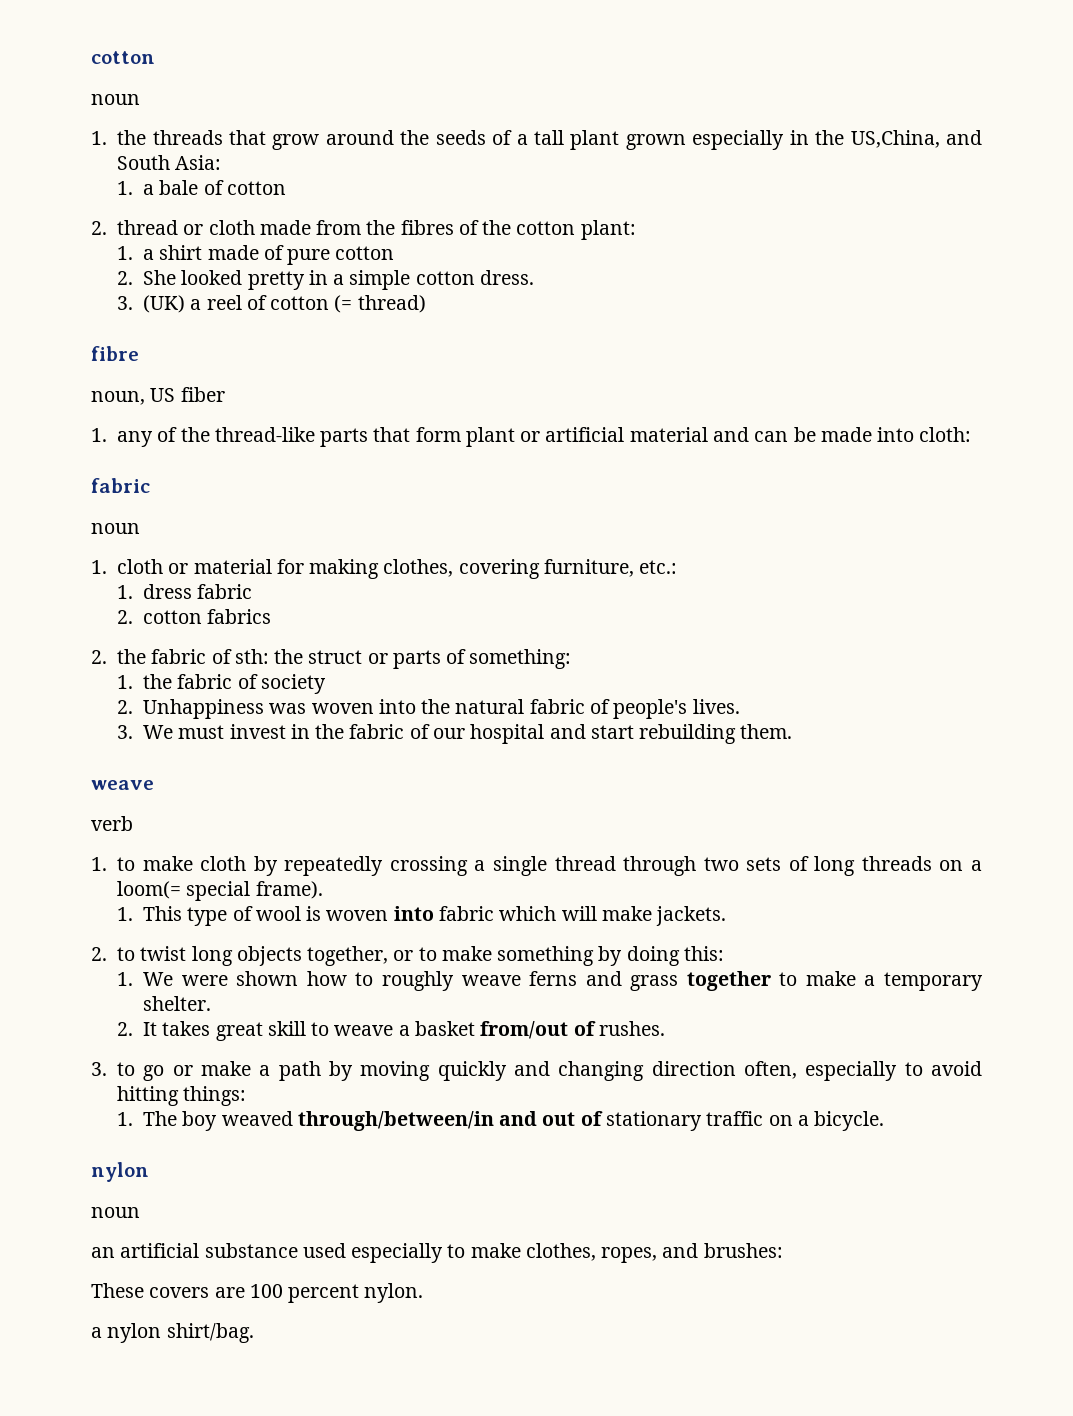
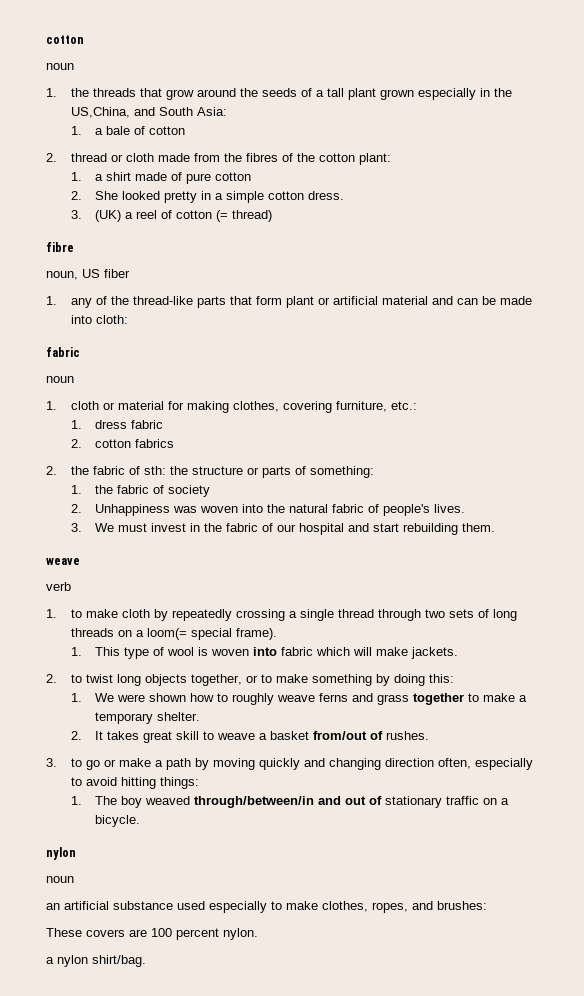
[308,650,363,664] struct -> [191,466,243,475] structure

